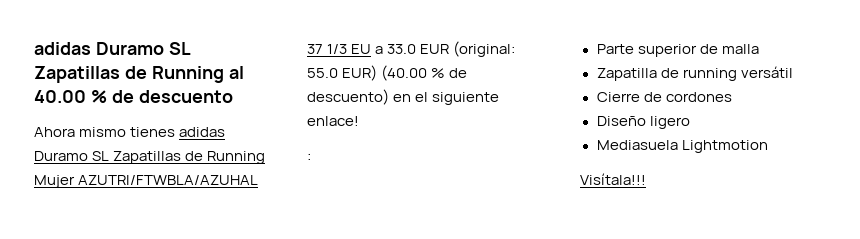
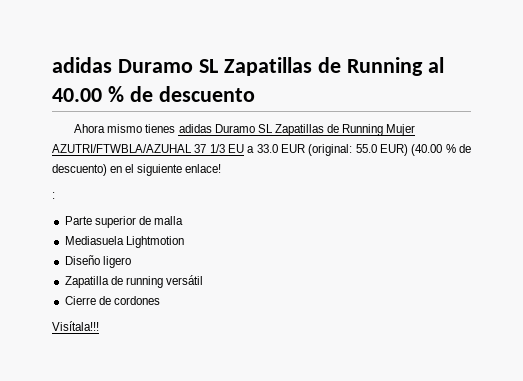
(759, 49) none -> [64,236,184,248] [64,255,131,268] // Mediasuela Lightmotion // Diseño ligero
[596,116,690,129] [596,140,768,153] // Diseño ligero // Mediasuela Lightmotion -> (160, 300) none

